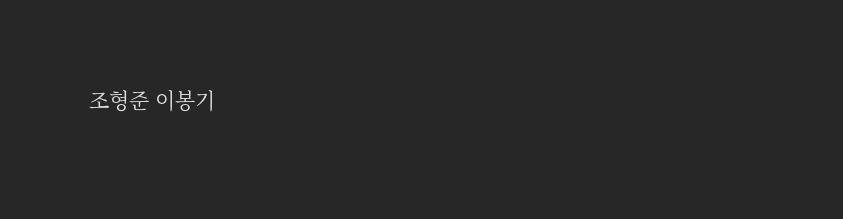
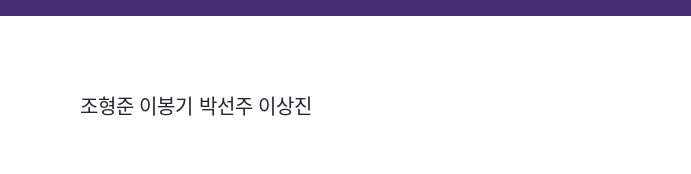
(215, 101) none -> [198,96,313,116] 박선주 이상진

